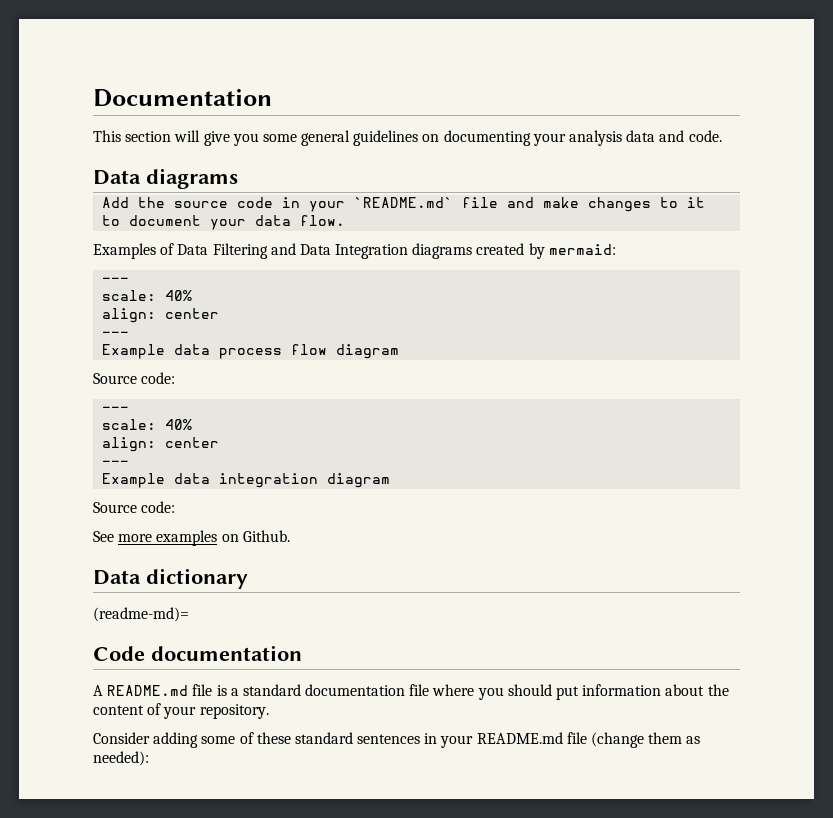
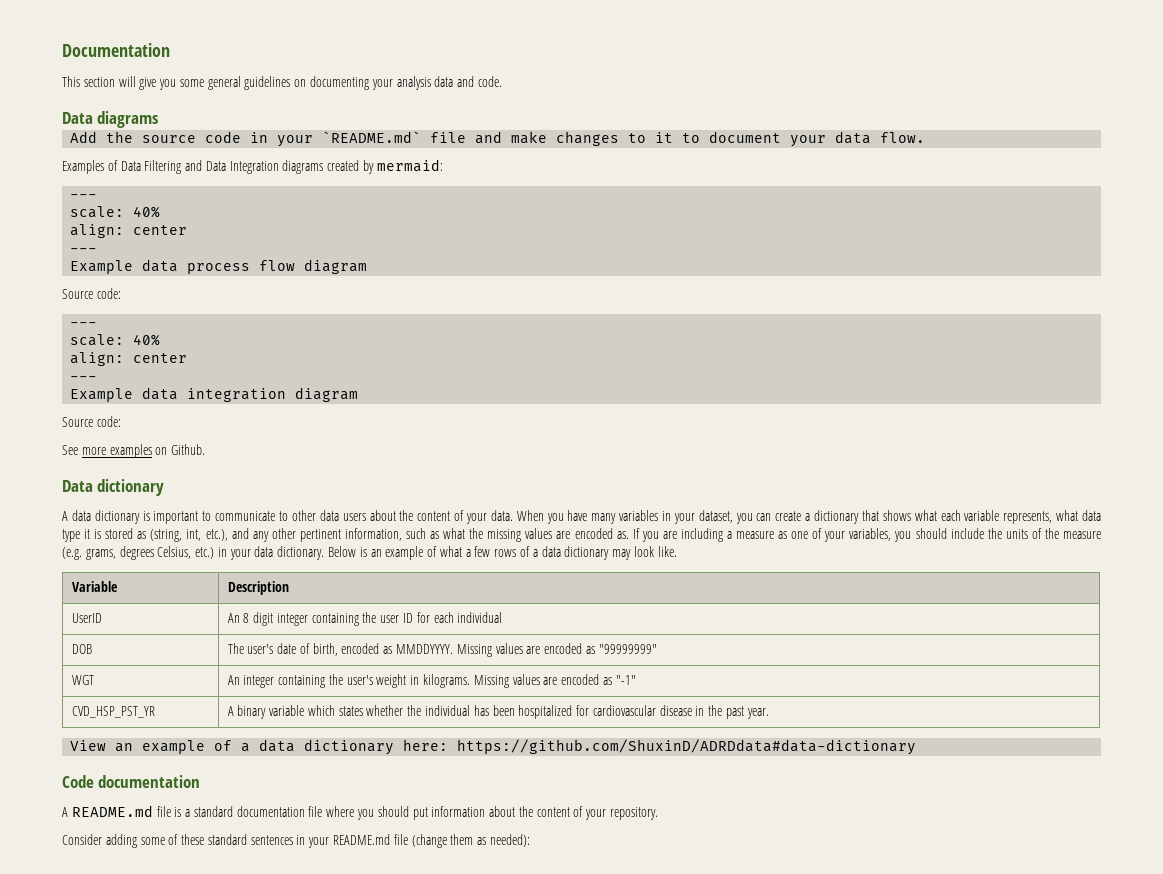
[93,607,189,622] (readme-md)= -> [62,510,1102,524] [62,528,1102,542] [62,546,677,560] [71,581,118,592] [227,581,289,595] [71,613,102,623] [227,612,503,626] [71,644,92,654] [227,643,657,657] [71,675,94,685] [227,674,636,688] [71,706,155,718] [227,705,769,719] [70,739,917,755] A data dictionary is important to communicate to other data users about the content of your data. When you have many variables in your dataset, you can create a dictionary that shows what each variable represents, what data type it is stored as (string, int, etc.), and any other pertinent information, such as what the missing values are encoded as. If you are including a measure as one of your variables, you should include the units of the measure (e.g. grams, degrees Celsius, etc.) in your data dictionary. Below is an example of what a few rows of a data dictionary may look like. // Variable | Description // UserID | An 8 digit integer containing the user ID for each individual // DOB | The user's date of birth, encoded as MMDDYYYY. Missing values are encoded as "99999999" // WGT | An integer containing the user's weight in kilograms. Missing values are encoded as "-1" // CVD_HSP_PST_YR | A binary variable which states whether the individual has been hospitalized for cardiovascular disease in the past year. // View an example of a data dictionary here: https://github.com/ShuxinD/ADRDdata#data-dictionary

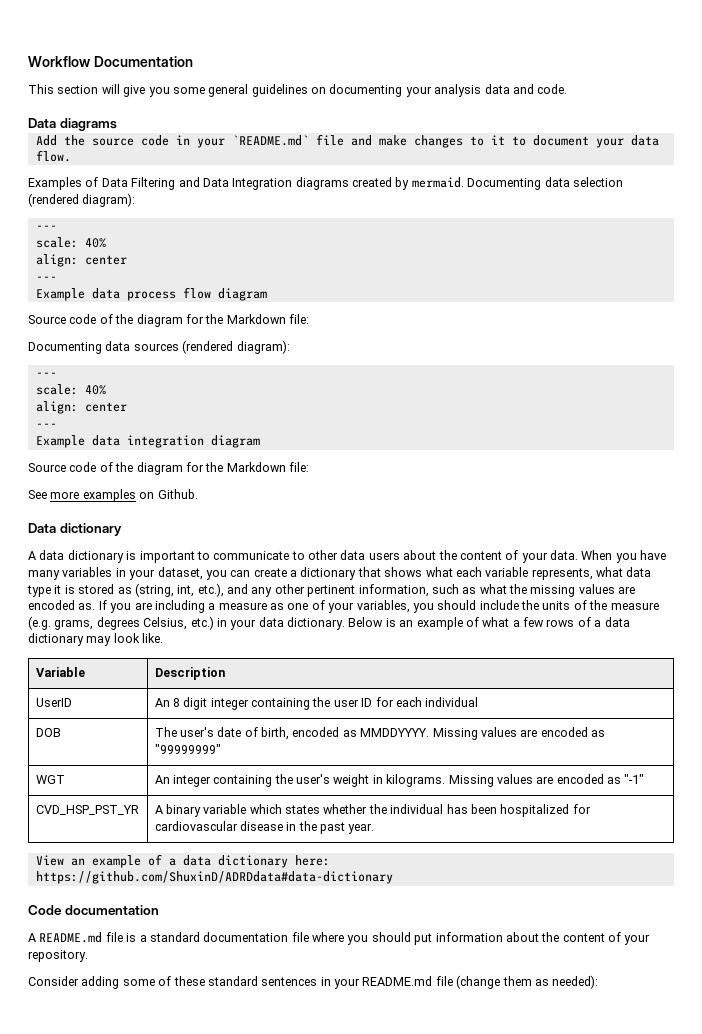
(62, 50) none -> [28,56,91,67] Workflow
[376,159,443,172] mermaid: -> [411,177,623,190] [28,193,136,207] mermaid. Documenting data selection (rendered diagram):
[96,288,121,299] code: -> [69,314,309,327] [28,340,290,354] code of the diagram for the Markdown file: // Documenting data sources (rendered diagram):
[96,416,121,427] code: -> [69,462,309,475] code of the diagram for the Markdown file:

